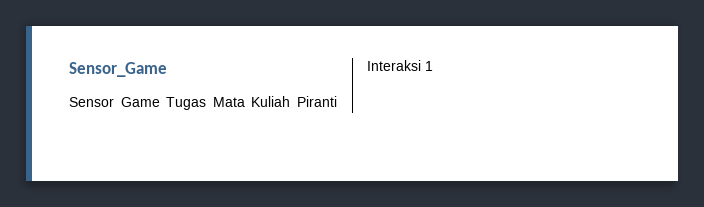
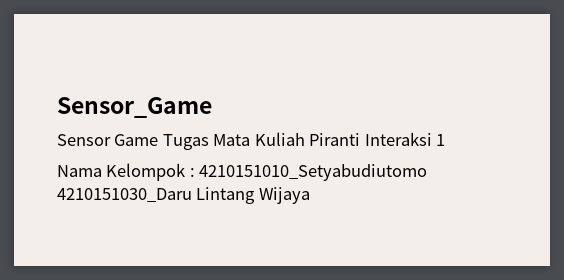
(433, 66) none -> [57,163,428,181] [57,187,310,204] // Nama Kelompok : 4210151010_Setyabudiutomo 4210151030_Daru Lintang Wijaya

